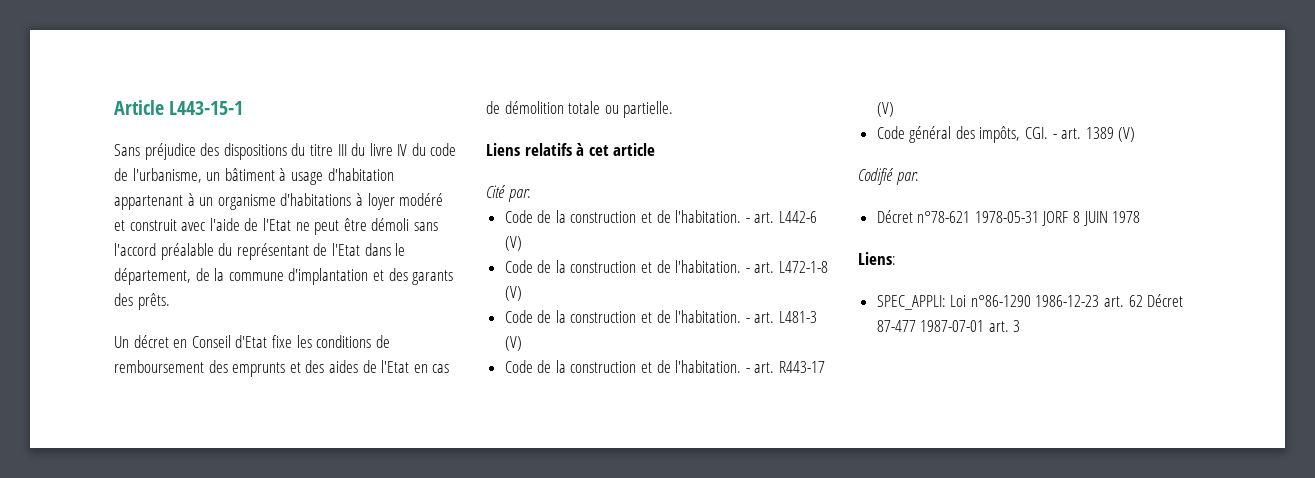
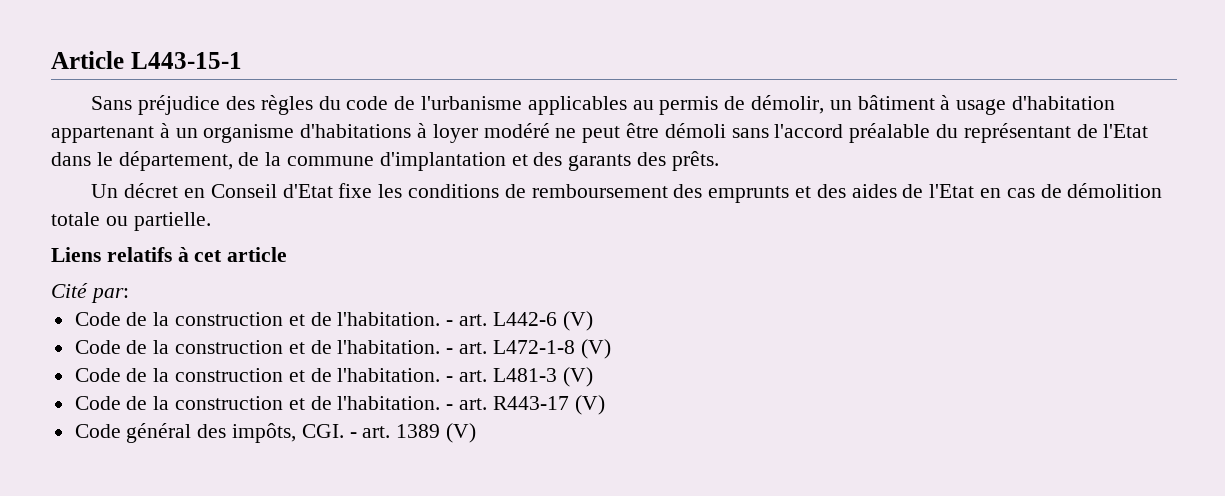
[223,143,457,160] [114,168,202,183] dispositions du titre III du livre IV du code de l'urbanisme, -> [260,95,825,115] règles du code de l'urbanisme applicables au permis de démolir,
[114,218,291,231] et construit avec l'aide de l'Etat -> (550, 130) none
[858,168,919,185] [876,210,1141,226] [858,252,896,265] [876,294,1184,310] [876,320,1021,332] // Codifié par: // Décret n°78-621 1978-05-31 JORF 8 JUIN 1978 // Liens: // SPEC_APPLI: Loi n°86-1290 1986-12-23 art. 62 Décret 87-477 1987-07-01 art. 3 -> (477, 433) none

